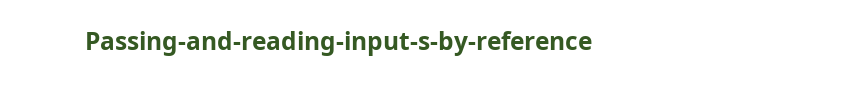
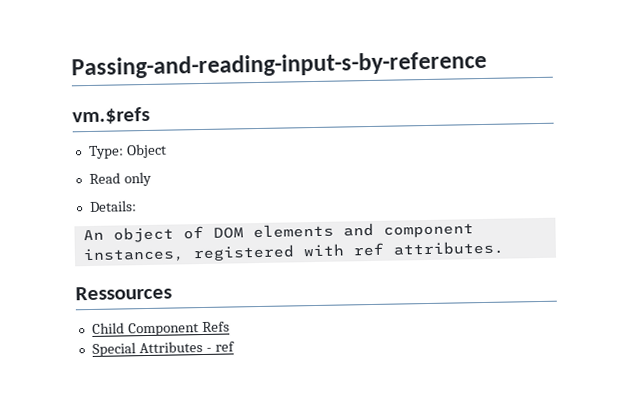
(592, 43) none -> [72,106,150,125] [87,143,167,160] [88,171,152,187] [88,200,137,213] [82,222,474,243] [82,240,504,264] [75,285,172,301] [91,321,230,337] [91,341,235,357] // vm.$refs // Type: Object // Read only // Details: // An object of DOM elements and component instances, registered with ref attributes. // Ressources // Child Component Refs // Special Attributes - ref

